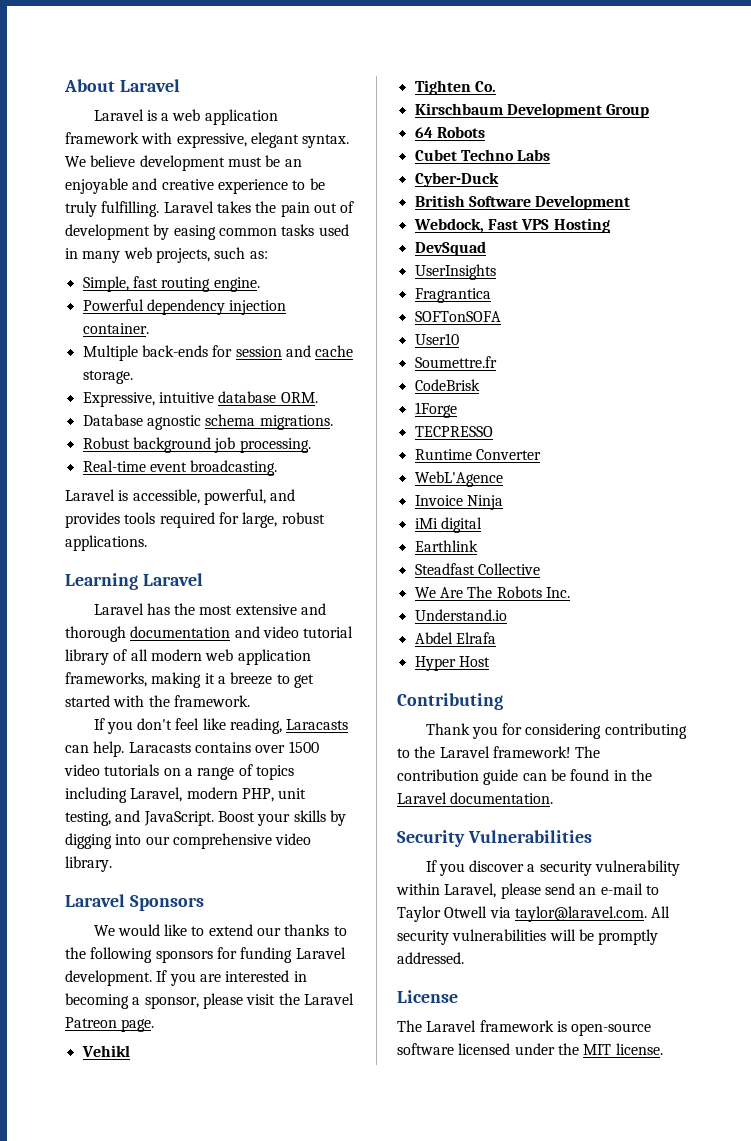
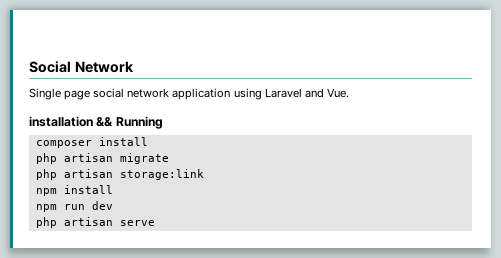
[64,79,180,92] [93,109,278,125] [65,132,350,148] [65,155,302,171] [65,178,325,194] [65,201,355,217] [65,224,349,240] [65,247,268,263] [82,276,260,292] [82,299,287,315] [82,323,149,334] [82,345,354,361] [82,370,133,384] [82,391,318,407] [82,414,333,430] [82,437,311,453] [82,460,278,476] [65,489,296,505] [65,512,325,528] [65,535,147,551] [65,573,203,590] [93,603,327,615] [65,626,354,642] [65,649,311,665] [65,672,314,688] [65,695,250,707] [93,718,349,734] [65,741,319,757] [64,764,294,780] [65,787,307,803] [65,810,346,826] [65,833,312,849] [65,856,112,872] [65,894,204,911] [93,924,347,936] [65,947,346,963] [65,970,307,986] [65,993,354,1009] [65,1017,155,1032] [81,1045,130,1057] [414,80,496,95] [414,103,650,118] [414,126,485,138] [414,149,551,161] [414,172,499,187] [414,195,631,210] [413,218,610,233] [414,241,486,256] [414,264,496,280] [414,288,491,303] [414,311,501,322] [414,333,459,345] [414,356,497,368] [414,379,480,391] [414,402,457,418] [414,426,493,437] [414,449,541,460] [414,471,503,487] [414,495,503,510] [414,517,482,533] [414,540,478,552] [414,563,540,575] [414,586,570,598] [414,609,507,621] [414,632,496,644] [414,656,490,671] [397,693,503,710] [425,723,687,739] [397,746,601,758] [397,769,652,785] [397,792,554,804] [397,830,592,847] [425,860,681,876] [396,883,659,899] [397,906,671,922] [397,929,659,945] [397,952,464,964] [397,990,458,1003] [397,1020,652,1036] [397,1043,663,1055] About Laravel // Laravel is a web application framework with expressive, elegant syntax. We believe development must be an enjoyable and creative experience to be truly fulfilling. Laravel takes the pain out of development by easing common tasks used in many web projects, such as: // Simple, fast routing engine. // Powerful dependency injection container. // Multiple back-ends for session and cache storage. // Expressive, intuitive database ORM. // Database agnostic schema migrations. // Robust background job processing. // Real-time event broadcasting. // Laravel is accessible, powerful, and provides tools required for large, robust applications. // Learning Laravel // Laravel has the most extensive and thorough documentation and video tutorial library of all modern web application frameworks, making it a breeze to get started with the framework. // If you don't feel like reading, Laracasts can help. Laracasts contains over 1500 video tutorials on a range of topics including Laravel, modern PHP, unit testing, and JavaScript. Boost your skills by digging into our comprehensive video library. // Laravel Sponsors // We would like to extend our thanks to the following sponsors for funding Laravel development. If you are interested in becoming a sponsor, please visit the Laravel Patreon page. // Vehikl // Tighten Co. // Kirschbaum Development Group // 64 Robots // Cubet Techno Labs // Cyber-Duck // British Software Development // Webdock, Fast VPS Hosting // DevSquad // UserInsights // Fragrantica // SOFTonSOFA // User10 // Soumettre.fr // CodeBrisk // 1Forge // TECPRESSO // Runtime Converter // WebL'Agence // Invoice Ninja // iMi digital // Earthlink // Steadfast Collective // We Are The Robots Inc. // Understand.io // Abdel Elrafa // Hyper Host // Contributing // Thank you for considering contributing to the Laravel framework! The contribution guide can be found in the Laravel documentation. // Security Vulnerabilities // If you discover a security vulnerability within Laravel, please send an e-mail to Taylor Otwell via taylor@laravel.com. All security vulnerabilities will be promptly addressed. // License // The Laravel framework is open-source software licensed under the MIT license. -> [29,61,134,73] [29,88,349,100] [29,116,163,129] [35,137,148,148] [35,153,169,164] [35,169,204,180] [35,185,113,196] [35,201,113,212] [35,217,155,228] Social Network // Single page social network application using Laravel and Vue. // installation && Running // composer install // php artisan migrate // php artisan storage:link // npm install // npm run dev // php artisan serve

